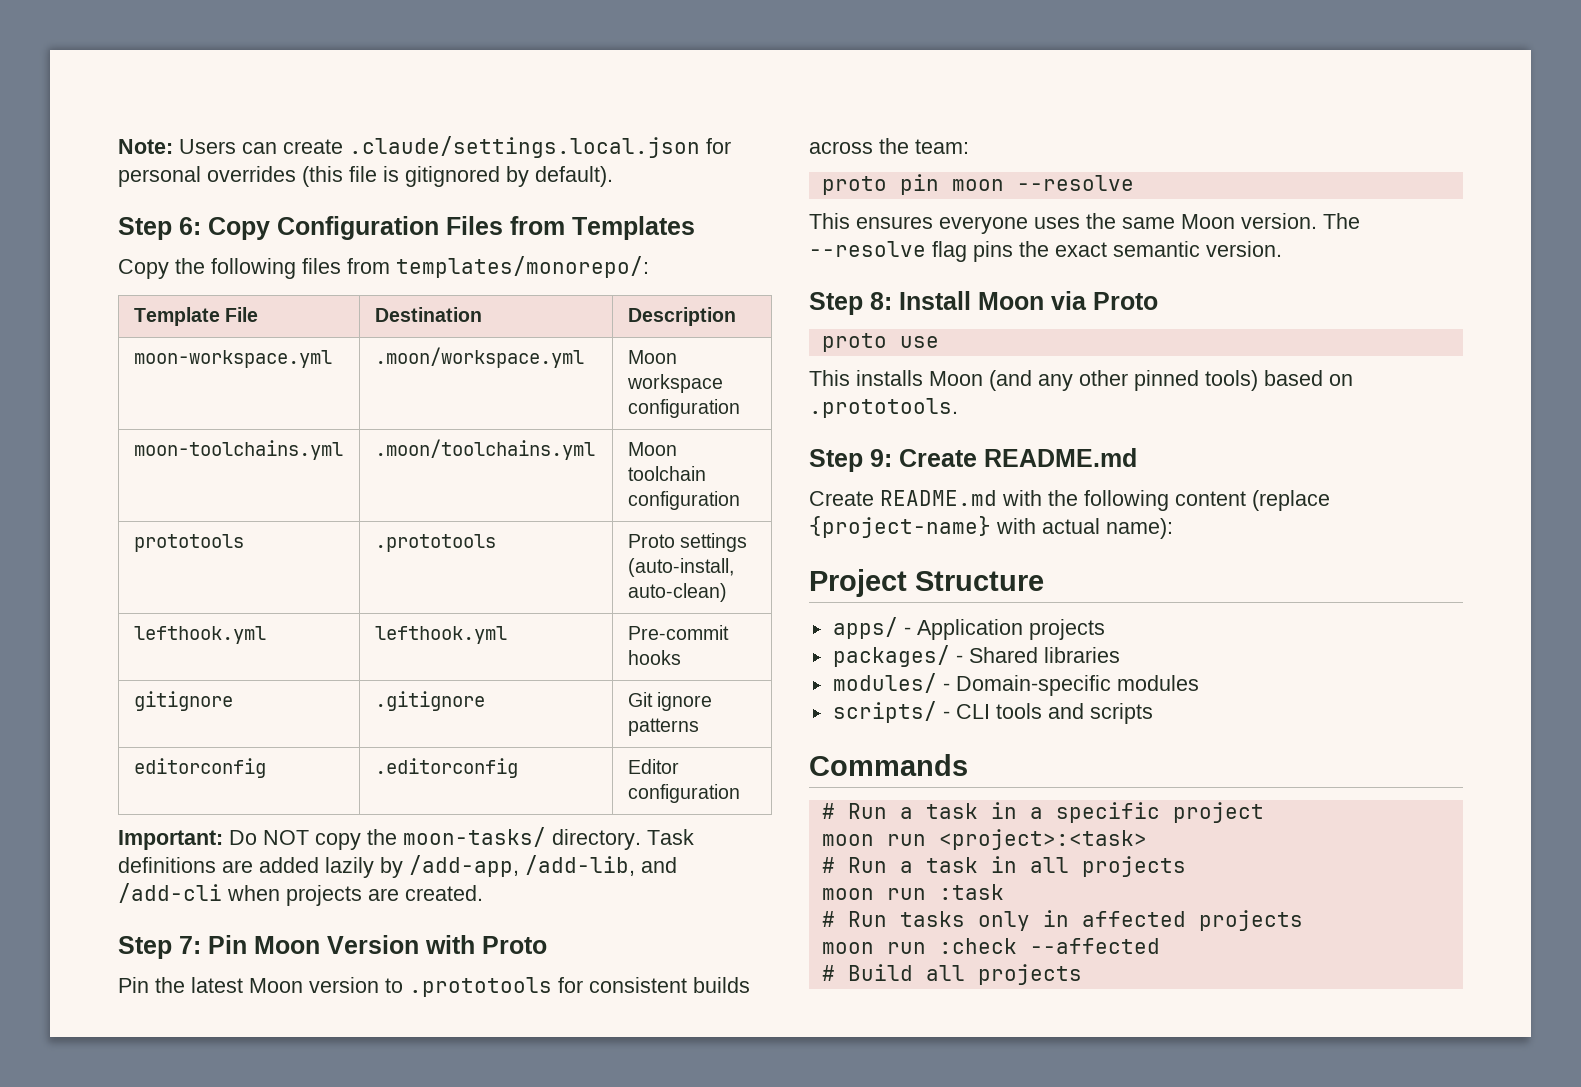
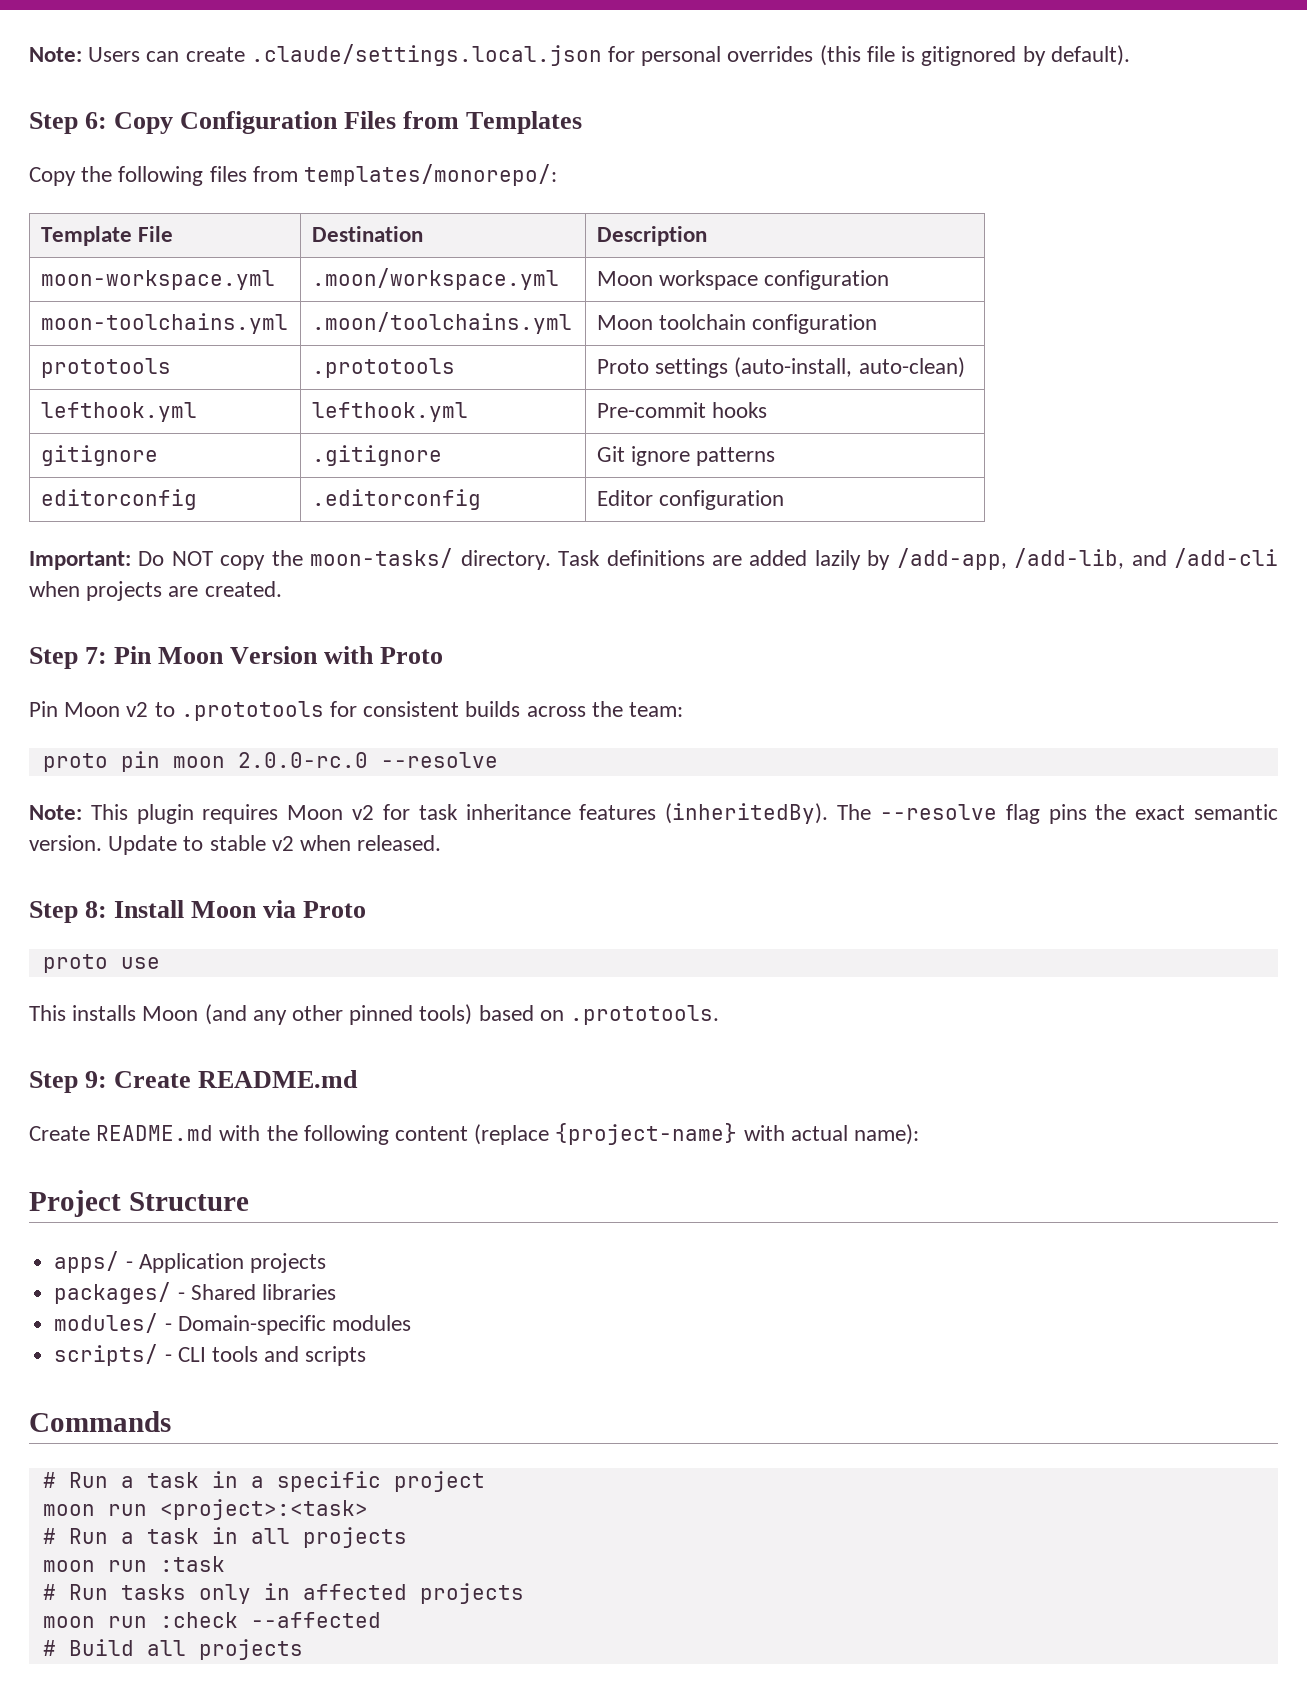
[155,977,379,993] the latest Moon version -> [64,702,149,717] Moon v2
(1004, 185) none -> [237,752,368,768] 2.0.0-rc.0
[809,213,1317,234] This ensures everyone uses the same Moon version. -> [29,803,829,824] Note: This plugin requires Moon v2 for task inheritance features (inheritedBy).
(1282, 249) none -> [108,835,442,855] Update to stable v2 when released.

